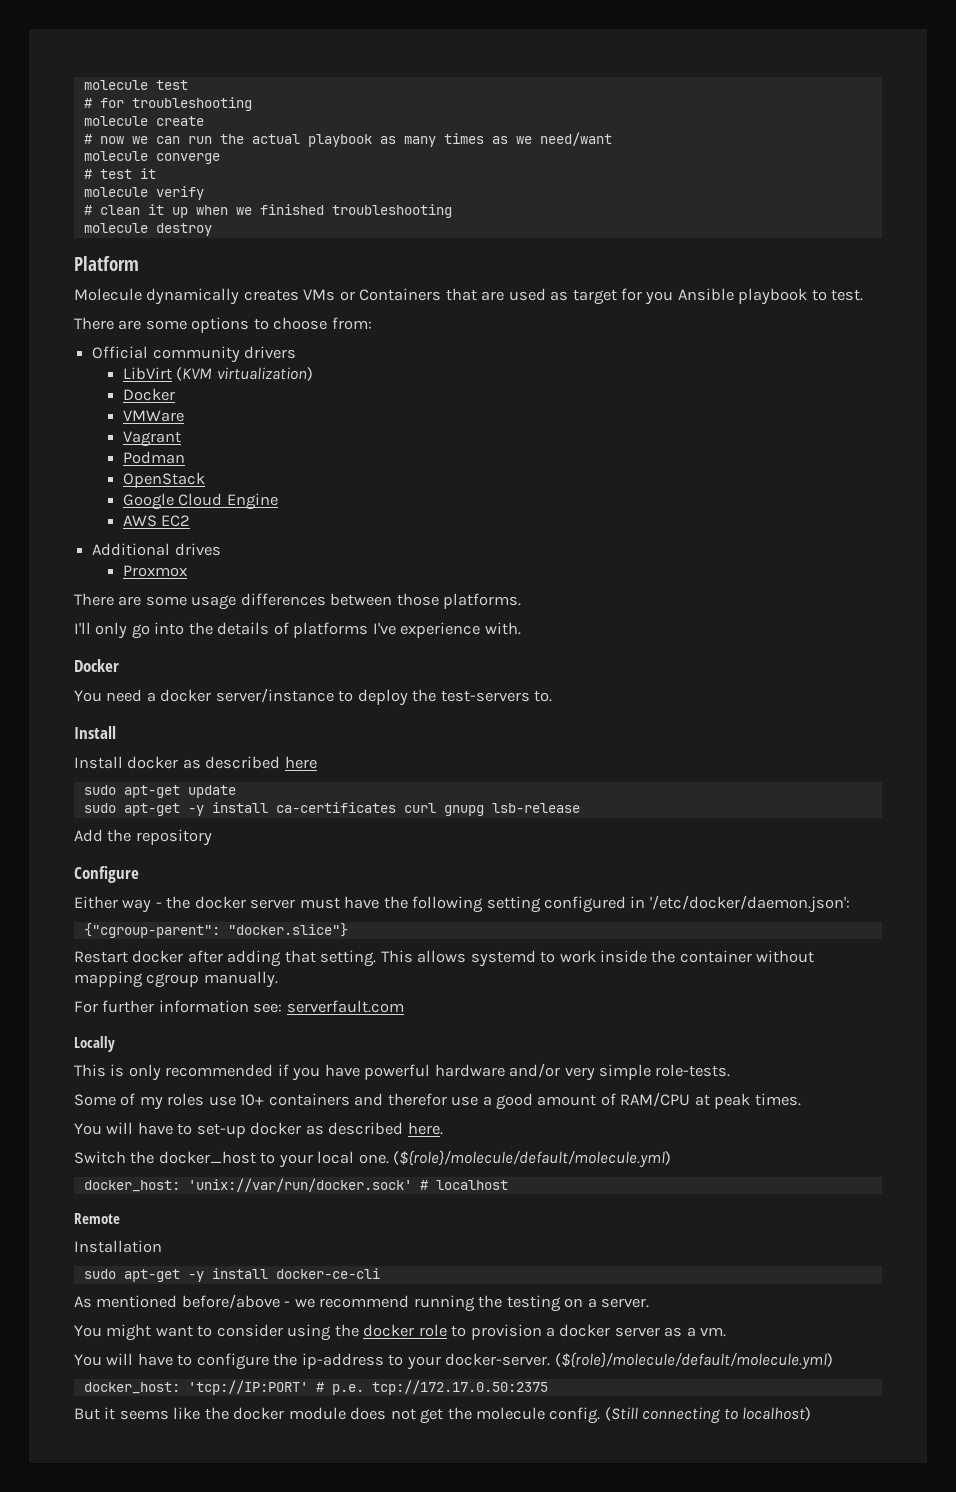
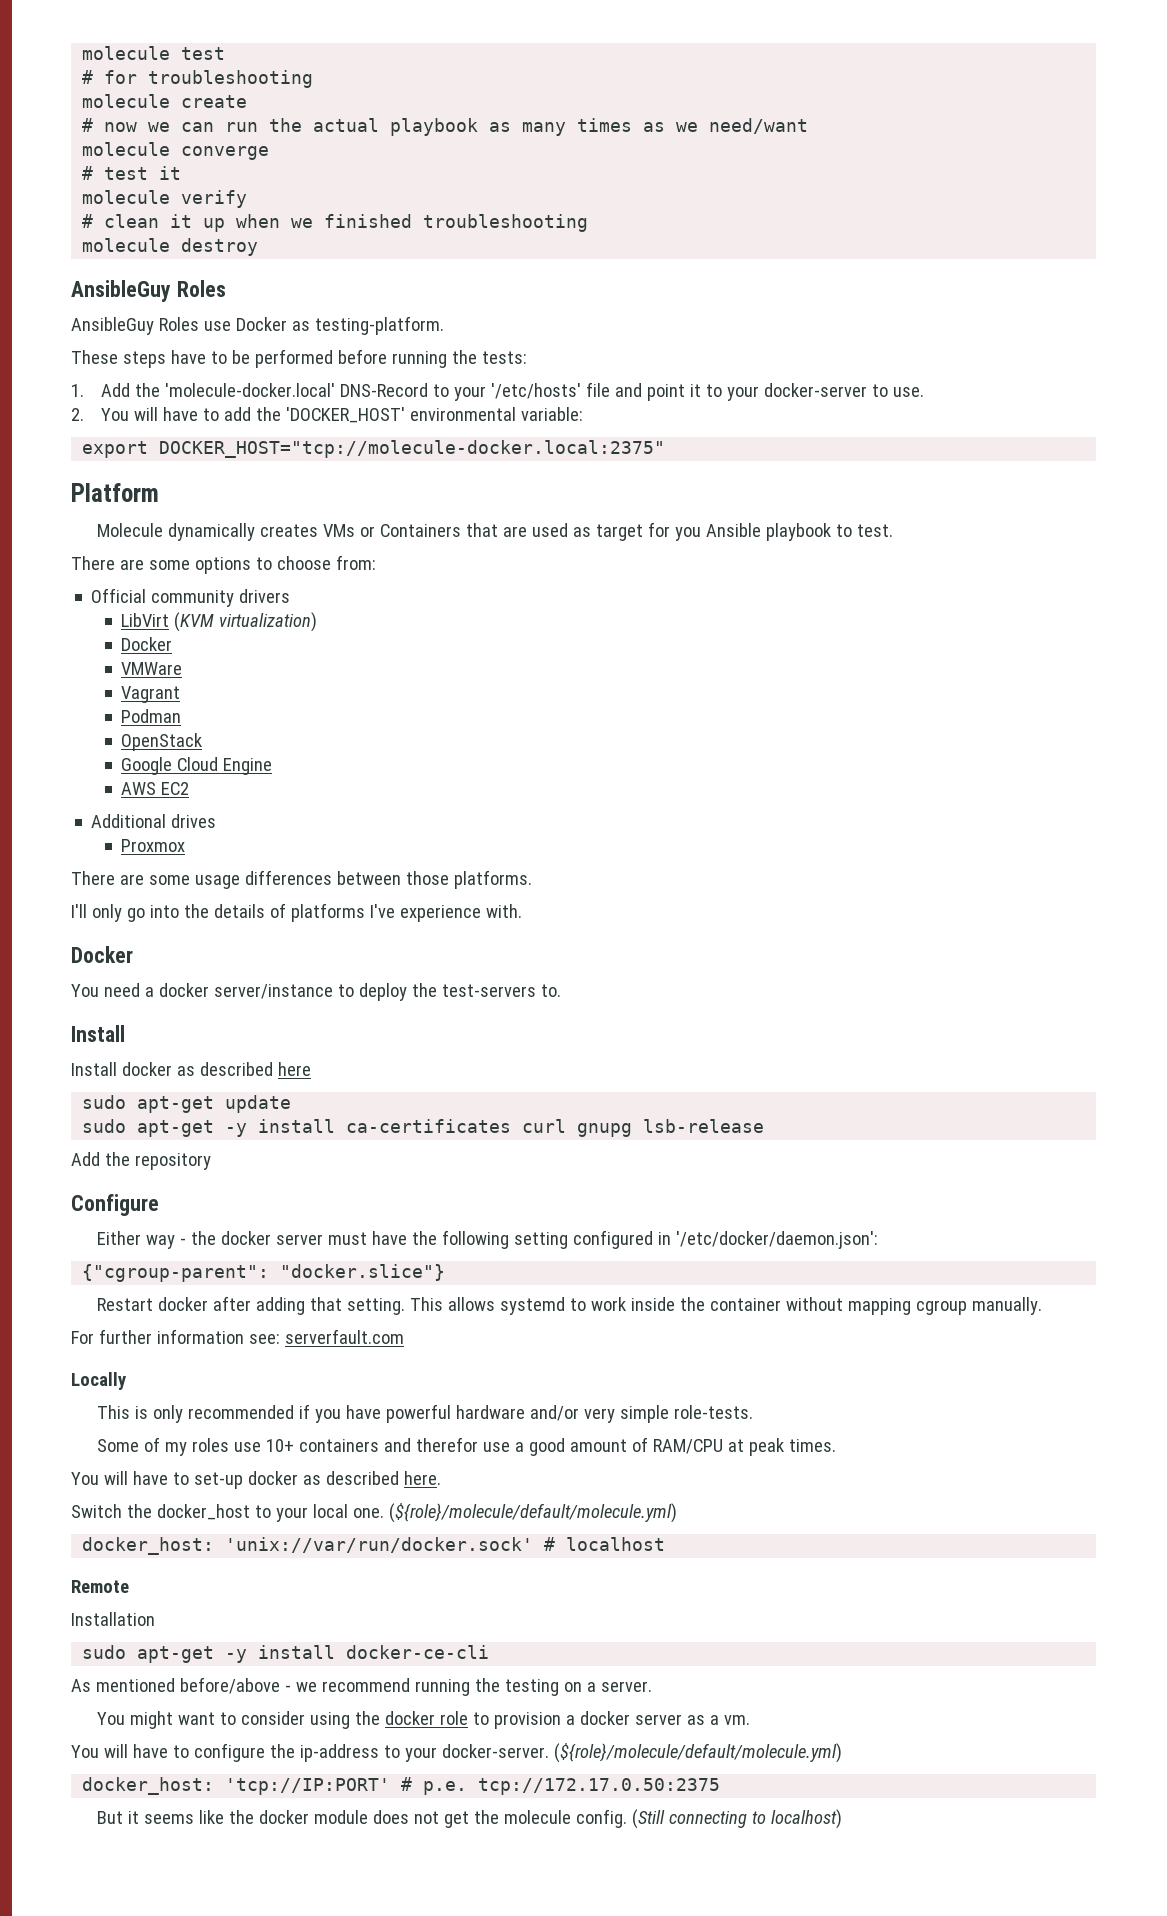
(212, 229) none -> [71,280,226,302] [71,316,444,335] [71,349,527,368] [71,382,925,401] [71,407,584,423] [82,440,666,458] // AnsibleGuy Roles // AnsibleGuy Roles use Docker as testing-platform. // These steps have to be performed before running the tests: // 1. Add the 'molecule-docker.local' DNS-Record to your '/etc/hosts' file and point it to your docker-server to use. // 2. You will have to add the 'DOCKER_HOST' environmental variable: // export DOCKER_HOST="tcp://molecule-docker.local:2375"

